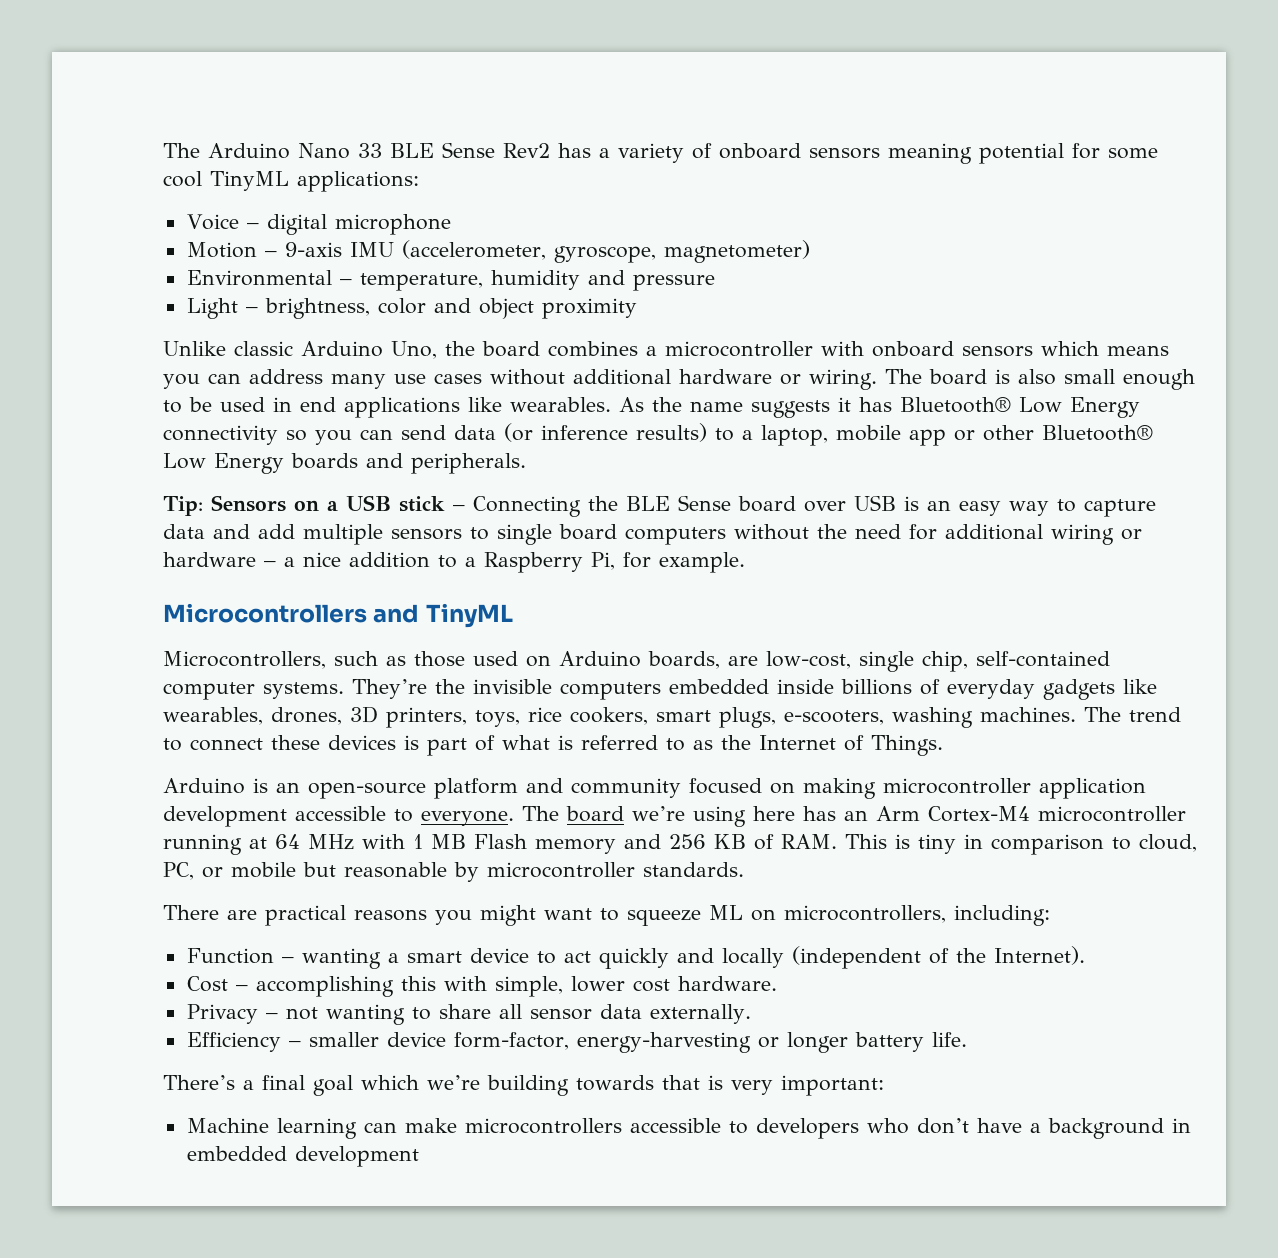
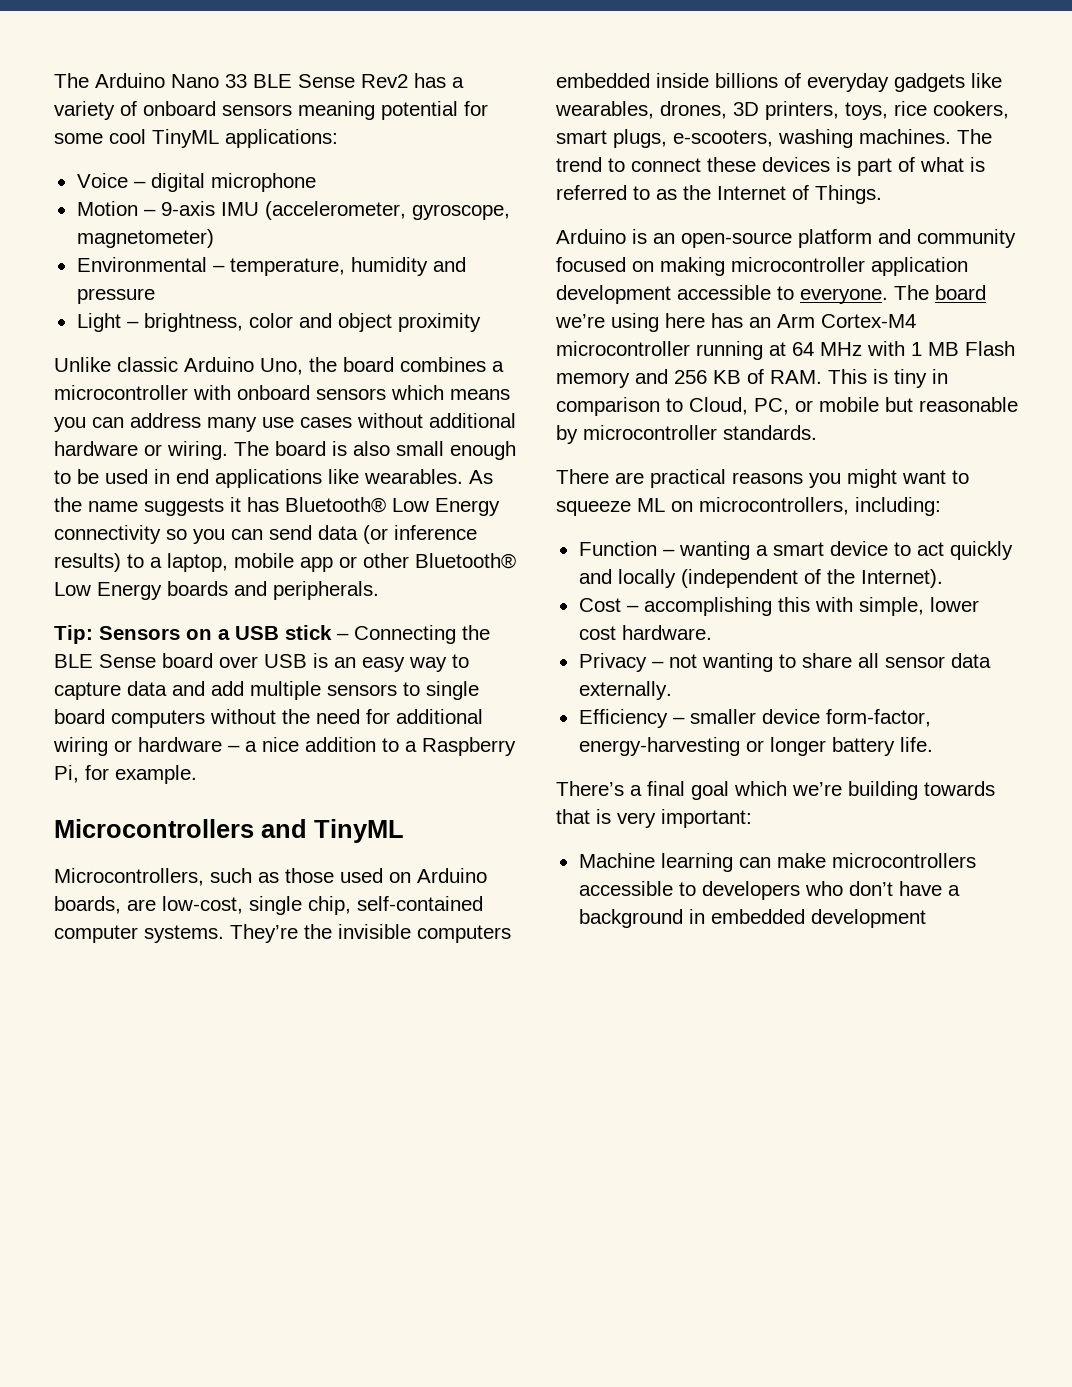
[1139,834,1197,852] cloud, -> [689,397,748,415] Cloud,

